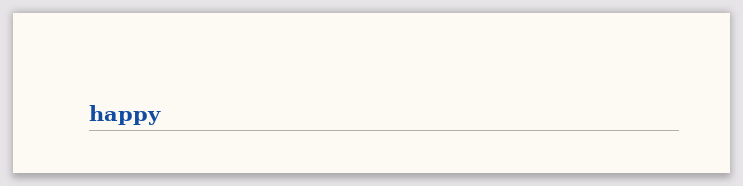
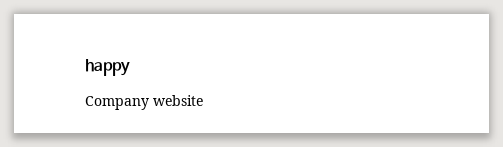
(161, 115) none -> [85,95,203,110] // Company website

